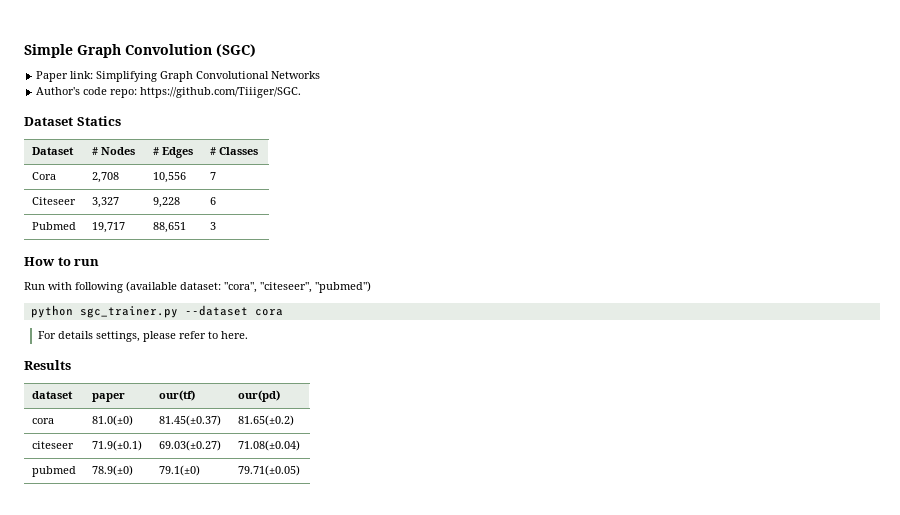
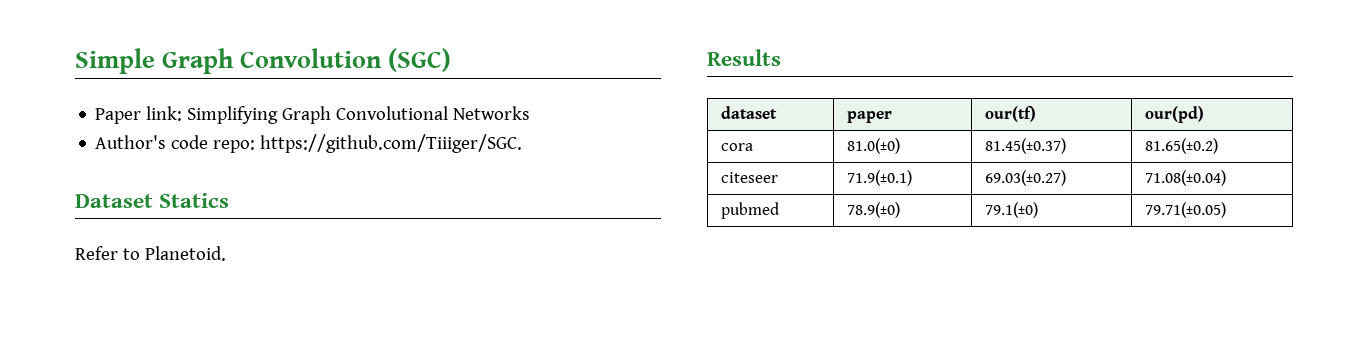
[31,147,74,155] [91,147,135,155] [152,147,193,158] [209,147,258,155] [31,172,56,180] [91,172,119,183] [152,172,186,183] [209,172,216,180] [31,197,76,205] [91,197,119,208] [152,197,180,208] [209,197,216,205] [31,222,76,230] [91,222,125,233] [152,222,186,233] [209,222,216,230] [24,257,100,266] [24,281,371,293] [30,305,283,318] [37,331,248,342] // Dataset | # Nodes | # Edges | # Classes // Cora | 2,708 | 10,556 | 7 // Citeseer | 3,327 | 9,228 | 6 // Pubmed | 19,717 | 88,651 | 3 // How to run // Run with following (available dataset: "cora", "citeseer", "pubmed") // python sgc_trainer.py --dataset cora // For details settings, please refer to here. -> [75,246,226,261] // Refer to Planetoid.

